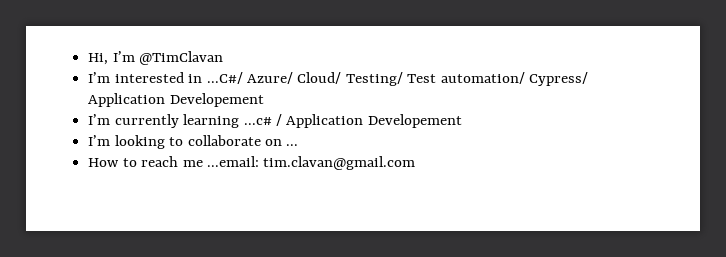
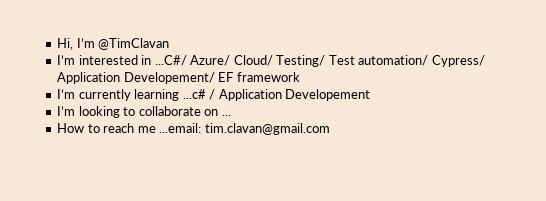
[169,93,264,107] Developement -> [123,72,300,84] Developement/ EF framework

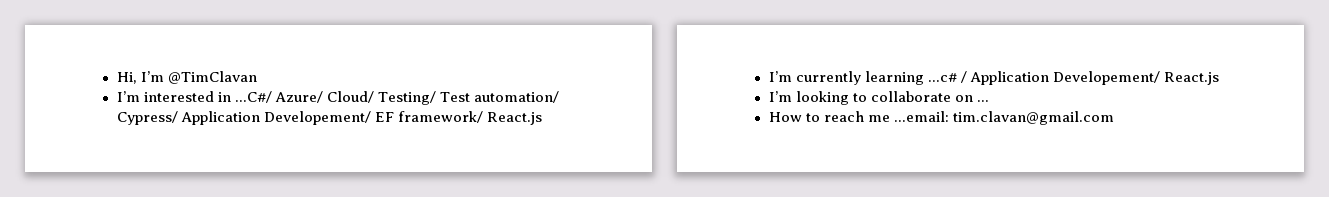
[236,72,300,82] framework -> [397,111,542,125] framework/ React.js
[285,89,371,101] Developement -> [1052,71,1219,85] Developement/ React.js

